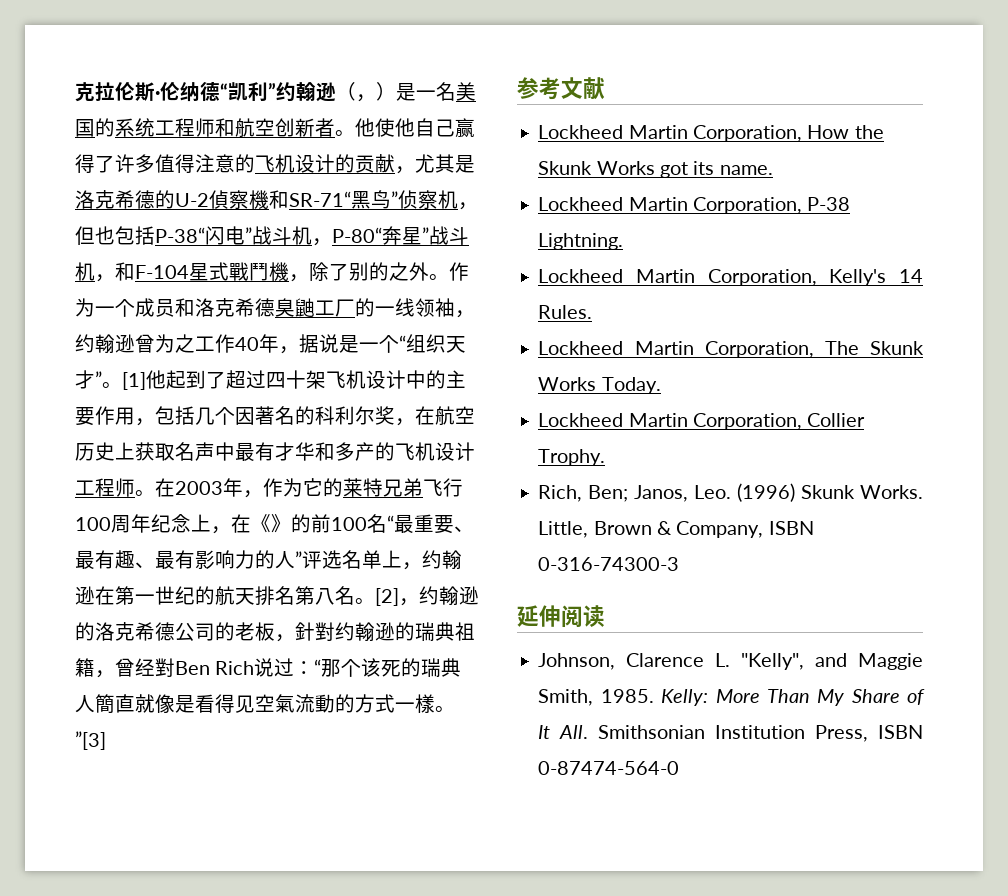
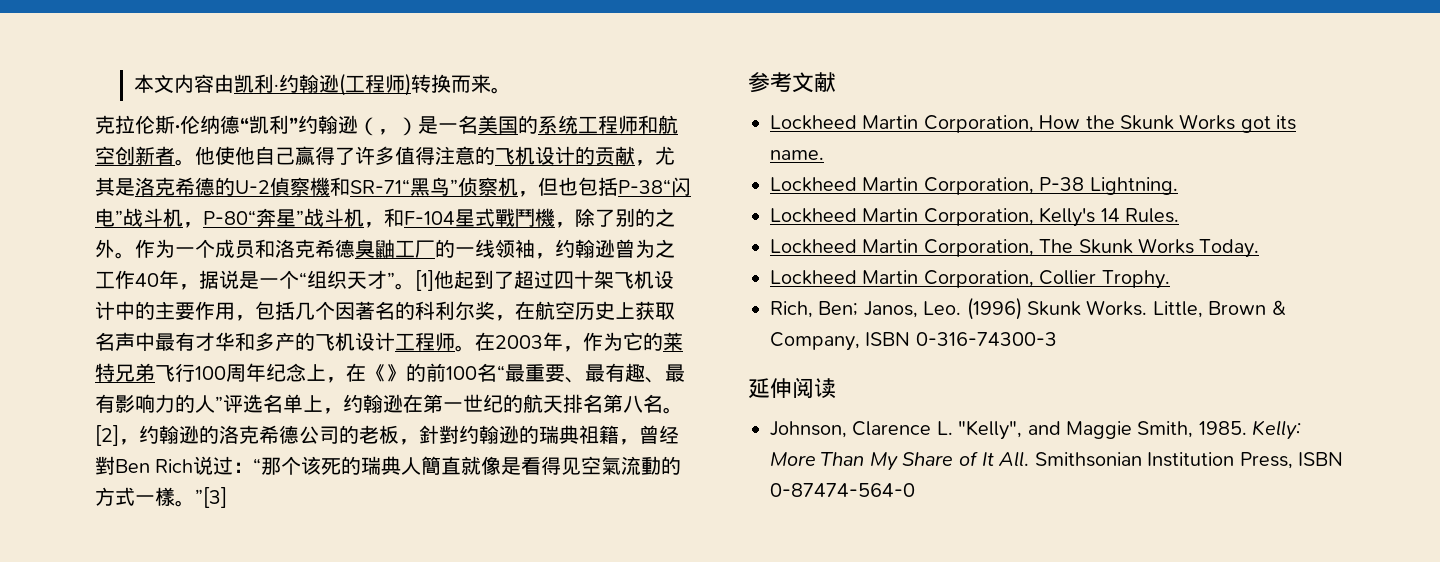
(75, 92) none -> [133,73,511,96] 本文内容由凯利·约翰逊(工程师)转换而来。 //

